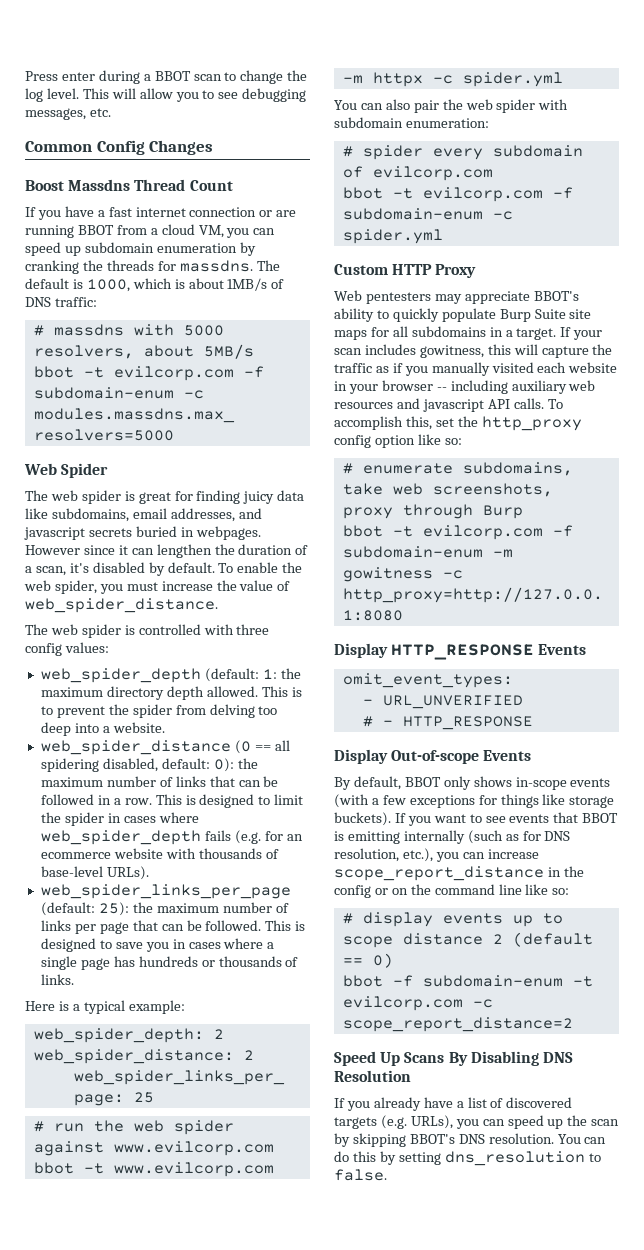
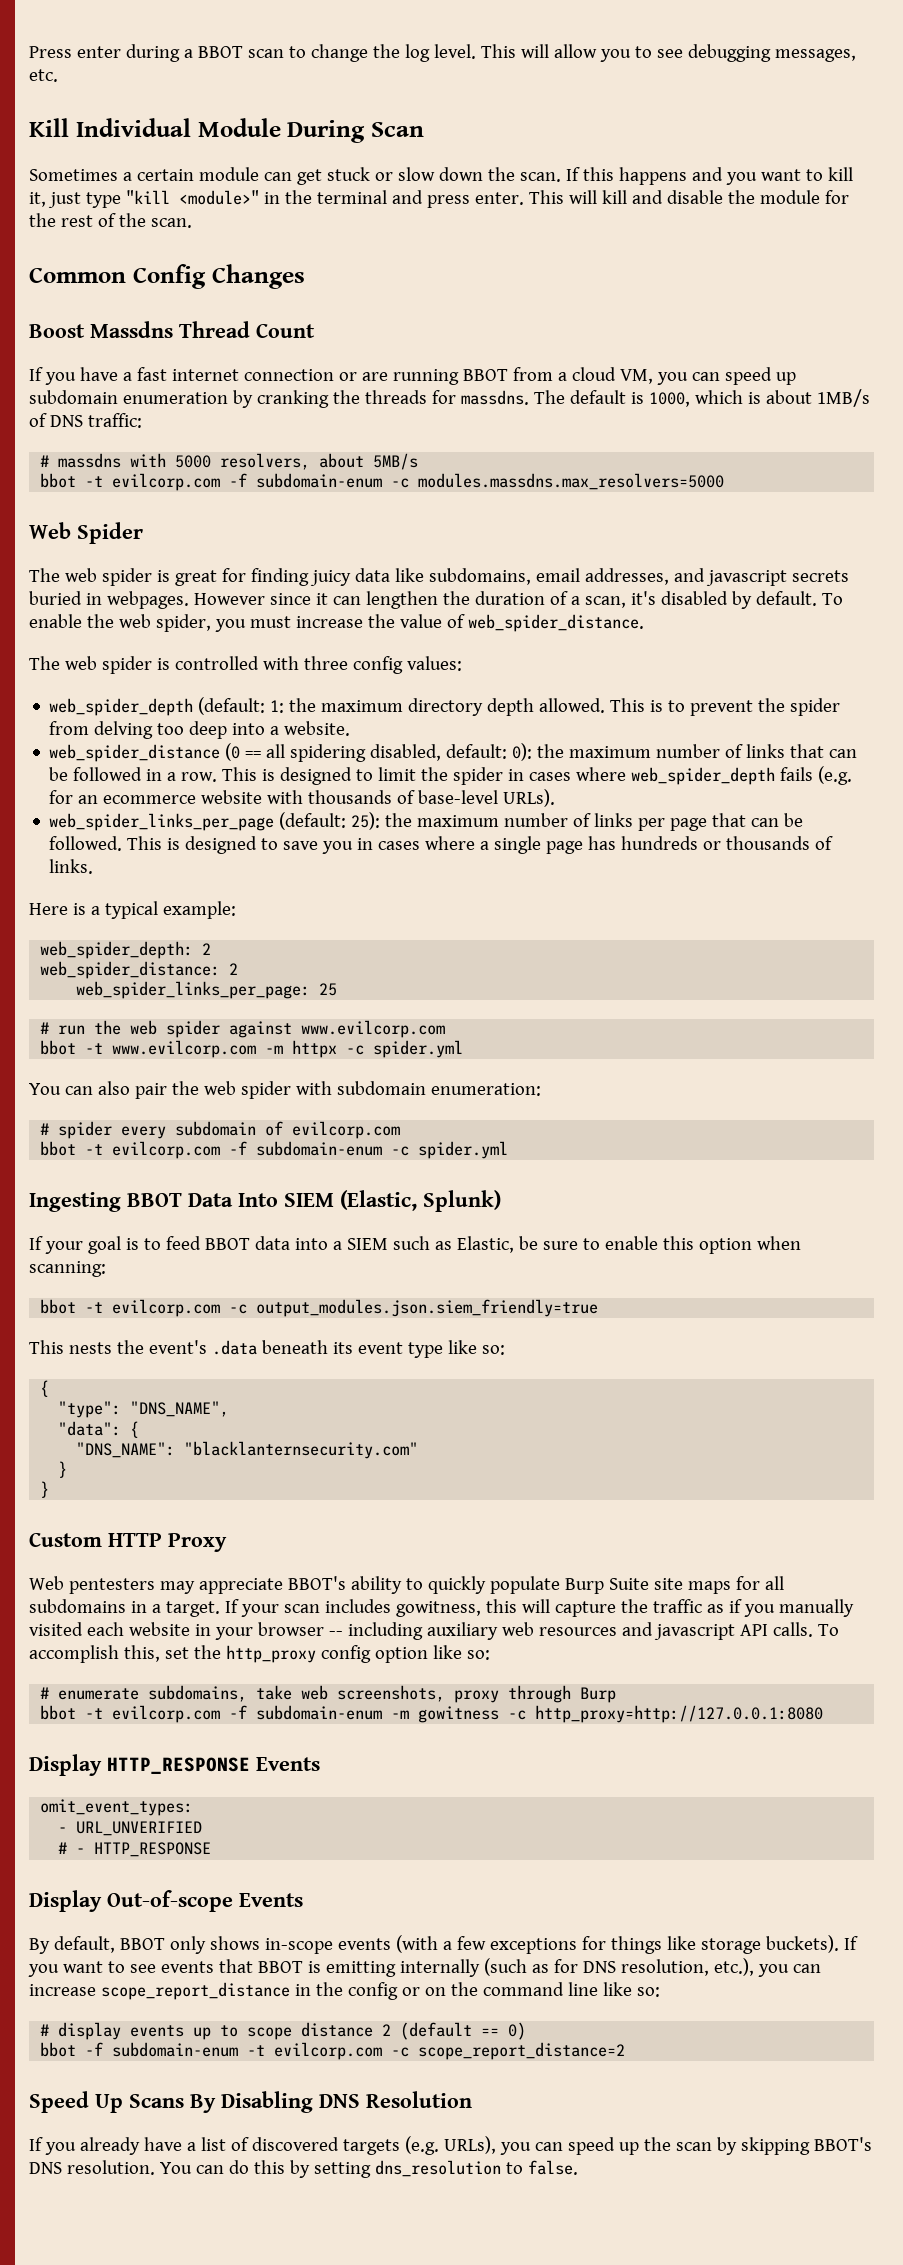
(111, 112) none -> [29,118,424,143] [29,167,853,185] [29,190,849,208] [29,213,192,228] // Kill Individual Module During Scan // Sometimes a certain module can get stuck or slow down the scan. If this happens and you want to kill it, just type "kill <module>" in the terminal and press enter. This will kill and disable the module for the rest of the scan.
(443, 236) none -> [29,1190,501,1212] [29,1236,801,1254] [29,1261,106,1277] [40,1299,599,1317] [29,1340,505,1358] [40,1380,50,1397] [58,1401,230,1418] [58,1421,140,1438] [76,1441,419,1459] [58,1461,68,1478] [40,1481,50,1498] // Ingesting BBOT Data Into SIEM (Elastic, Splunk) // If your goal is to feed BBOT data into a SIEM such as Elastic, be sure to enable this option when scanning: // bbot -t evilcorp.com -c output_modules.json.siem_friendly=true // This nests the event's .data beneath its event type like so: // { // "type": "DNS_NAME", // "data": { // "DNS_NAME": "blacklanternsecurity.com" // } // }

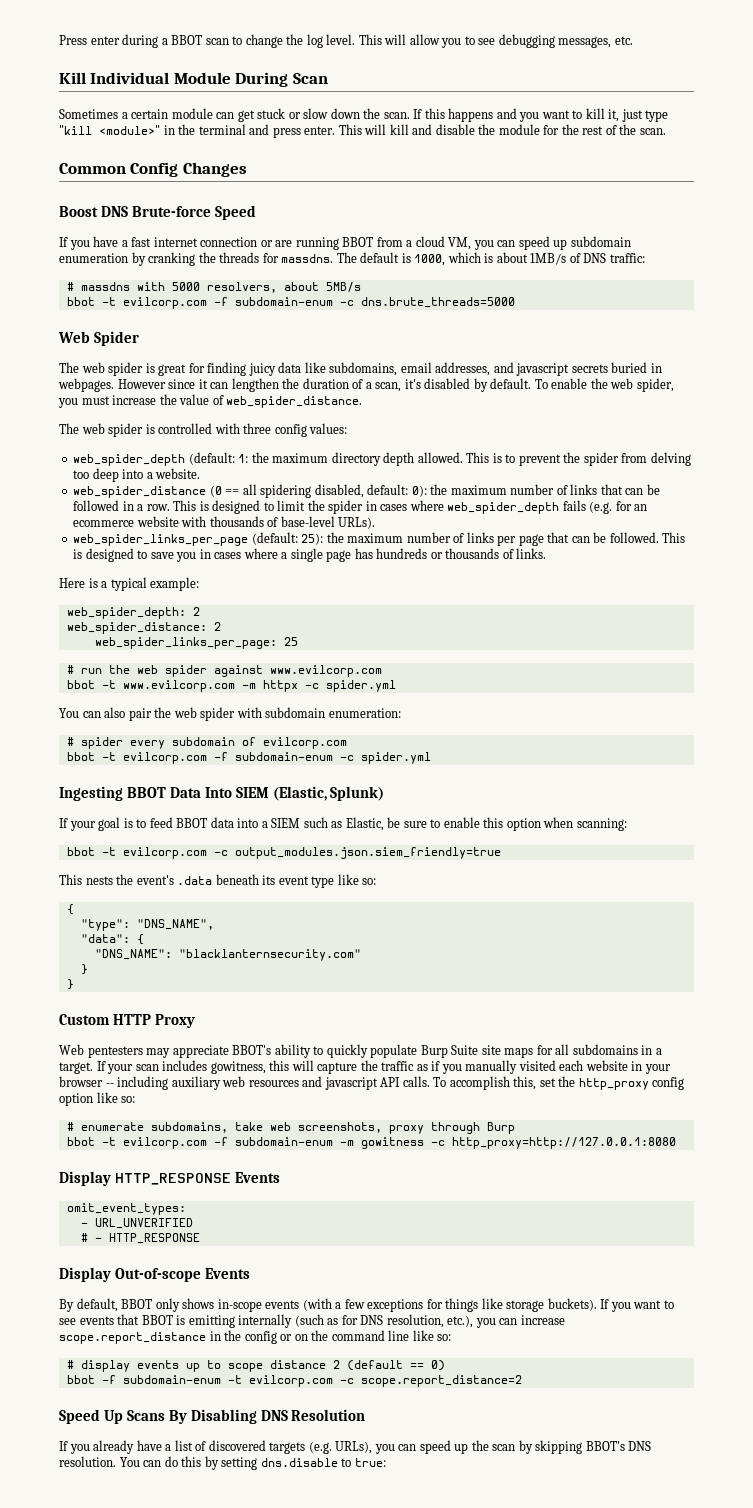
[90,321,315,338] Massdns Thread Count -> [100,205,256,220] DNS Brute-force Speed
[418,473,725,490] modules.massdns.max_resolvers=5000 -> [360,297,515,308] dns.brute_threads=5000
[100,1982,290,2000] scope_report_distance -> [59,1332,206,1344] scope.report_distance
[418,2042,626,2060] scope_report_distance=2 -> [360,1375,522,1387] scope.report_distance=2
[374,2160,578,2177] dns_resolution to false. -> [260,1458,386,1467] dns.disable to true:

